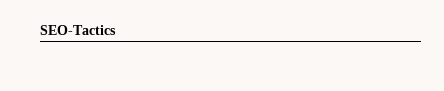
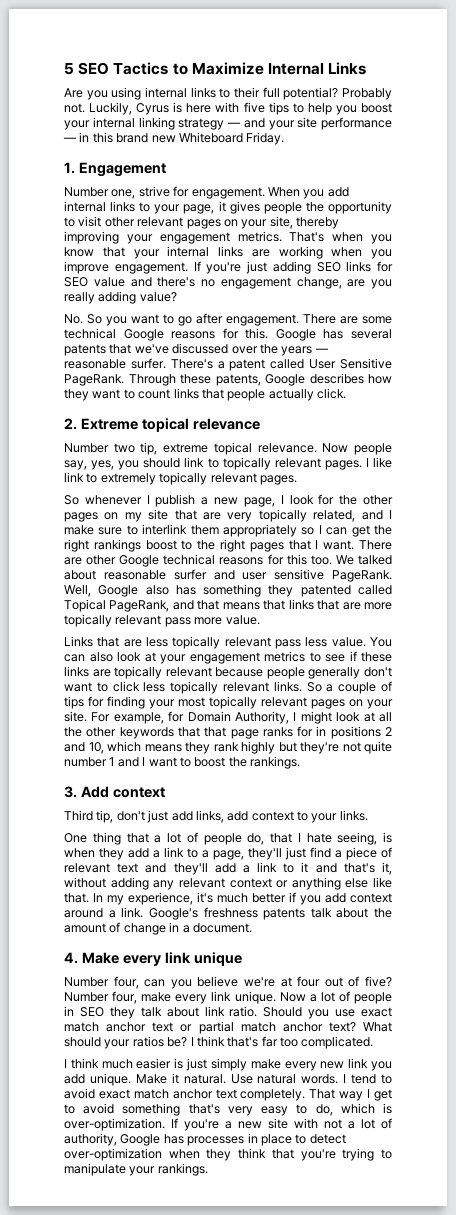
[40,25,116,35] SEO-Tactics -> [64,62,367,75] [64,87,392,100] [64,102,392,115] [64,117,392,130] [63,132,285,145] [64,162,166,177] [64,186,349,199] [64,201,392,214] [64,216,339,229] [64,231,392,244] [64,246,392,259] [64,261,393,274] [64,277,392,289] [64,291,177,304] [64,313,392,326] [64,328,392,341] [64,343,329,356] [64,358,392,371] [64,373,392,386] [64,388,346,401] [64,418,260,432] [64,442,392,455] [64,457,392,470] [64,472,297,485] [64,494,393,507] [64,509,392,522] [64,524,392,537] [64,539,393,552] [64,554,392,567] [64,569,393,582] [64,584,392,597] [64,599,393,612] [64,614,260,627] [64,636,392,649] [64,651,392,664] [64,666,392,679] [64,681,393,694] [64,696,393,709] [64,711,392,724] [64,726,393,739] [64,741,392,754] [64,756,300,769] [64,786,165,798] [64,810,368,823] [64,832,392,845] [64,847,392,860] [64,862,393,875] [64,877,392,890] [64,892,392,905] [64,907,392,920] [64,922,252,935] [64,952,242,966] [64,976,392,989] [64,991,392,1004] [64,1006,392,1019] [64,1021,392,1034] [64,1036,374,1049] [64,1058,392,1071] [64,1073,392,1086] [64,1088,393,1101] [64,1103,392,1116] [64,1118,392,1131] [64,1133,346,1146] [64,1148,393,1161] [64,1163,208,1176] 5 SEO Tactics to Maximize Internal Links // Are you using internal links to their full potential? Probably not. Luckily, Cyrus is here with five tips to help you boost your internal linking strategy — and your site performance — in this brand new Whiteboard Friday. // 1. Engagement // Number one, strive for engagement. When you add internal links to your page, it gives people the opportunity to visit other relevant pages on your site, thereby improving your engagement metrics. That's when you know that your internal links are working when you improve engagement. If you're just adding SEO links for SEO value and there's no engagement change, are you really adding value? // No. So you want to go after engagement. There are some technical Google reasons for this. Google has several patents that we've discussed over the years — reasonable surfer. There's a patent called User Sensitive PageRank. Through these patents, Google describes how they want to count links that people actually click. // 2. Extreme topical relevance // Number two tip, extreme topical relevance. Now people say, yes, you should link to topically relevant pages. I like link to extremely topically relevant pages. // So whenever I publish a new page, I look for the other pages on my site that are very topically related, and I make sure to interlink them appropriately so I can get the right rankings boost to the right pages that I want. There are other Google technical reasons for this too. We talked about reasonable surfer and user sensitive PageRank. Well, Google also has something they patented called Topical PageRank, and that means that links that are more topically relevant pass more value. // Links that are less topically relevant pass less value. You can also look at your engagement metrics to see if these links are topically relevant because people generally don't want to click less topically relevant links. So a couple of tips for finding your most topically relevant pages on your site. For example, for Domain Authority, I might look at all the other keywords that that page ranks for in positions 2 and 10, which means they rank highly but they're not quite number 1 and I want to boost the rankings. // 3. Add context // Third tip, don't just add links, add context to your links. // One thing that a lot of people do, that I hate seeing, is when they add a link to a page, they'll just find a piece of relevant text and they'll add a link to it and that's it, without adding any relevant context or anything else like that. In my experience, it's much better if you add context around a link. Google's freshness patents talk about the amount of change in a document. // 4. Make every link unique // Number four, can you believe we're at four out of five? Number four, make every link unique. Now a lot of people in SEO they talk about link ratio. Should you use exact match anchor text or partial match anchor text? What should your ratios be? I think that's far too complicated. // I think much easier is just simply make every new link you add unique. Make it natural. Use natural words. I tend to avoid exact match anchor text completely. That way I get to avoid something that's very easy to do, which is over-optimization. If you're a new site with not a lot of authority, Google has processes in place to detect over-optimization when they think that you're trying to manipulate your rankings.

